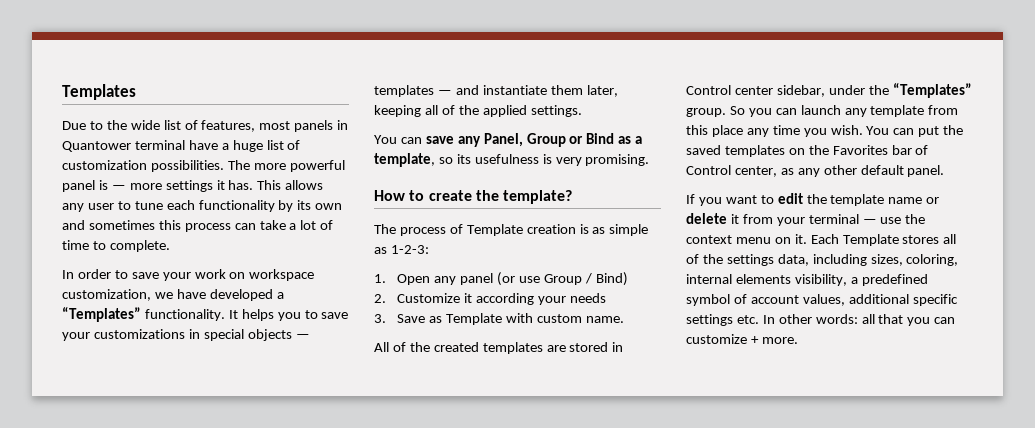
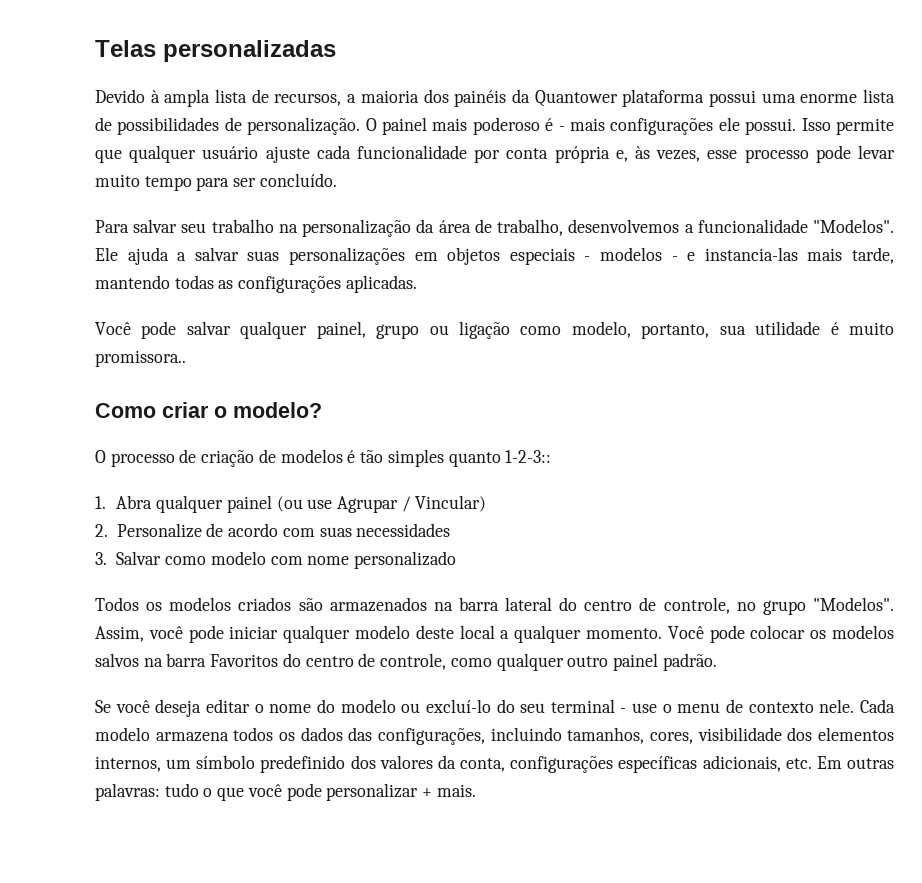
[62,84,136,100] [62,120,349,132] [62,140,301,152] [62,160,345,172] [62,180,324,192] [62,200,343,212] [62,220,334,232] [62,240,170,252] [62,269,315,281] [62,289,284,301] [62,307,349,322] [62,329,310,341] [374,85,618,97] [374,105,582,117] [374,133,643,147] [374,153,650,167] [374,190,573,204] [374,224,649,236] [374,245,429,254] [374,272,628,286] [374,293,607,305] [374,313,625,325] [374,342,624,354] [686,83,972,98] [686,105,959,117] [686,125,964,137] [686,145,929,157] [686,165,945,177] [686,193,940,206] [686,213,926,226] [686,234,957,246] [686,254,959,266] [686,274,928,286] [686,294,958,306] [686,314,956,326] [686,334,798,344] Templates // Due to the wide list of features, most panels in Quantower terminal have a huge list of customization possibilities. The more powerful panel is — more settings it has. This allows any user to tune each functionality by its own and sometimes this process can take a lot of time to complete. // In order to save your work on workspace customization, we have developed a “Templates” functionality. It helps you to save your customizations in special objects — templates — and instantiate them later, keeping all of the applied settings. // You can save any Panel, Group or Bind as a template, so its usefulness is very promising. // How to create the template? // The process of Template creation is as simple as 1-2-3: // 1. Open any panel (or use Group / Bind) // 2. Customize it according your needs // 3. Save as Template with custom name. // All of the created templates are stored in Control center sidebar, under the “Templates” group. So you can launch any template from this place any time you wish. You can put the saved templates on the Favorites bar of Control center, as any other default panel. // If you want to edit the template name or delete it from your terminal — use the context menu on it. Each Template stores all of the settings data, including sizes, coloring, internal elements visibility, a predefined symbol of account values, additional specific settings etc. In other words: all that you can customize + more. -> [95,40,336,62] [95,89,895,107] [95,117,894,135] [95,145,896,163] [95,173,337,191] [95,219,895,237] [95,247,895,265] [95,275,417,293] [95,321,895,339] [95,350,186,367] [95,402,322,418] [95,449,552,467] [95,495,487,513] [95,523,451,538] [95,551,457,569] [95,597,894,615] [95,625,894,643] [95,653,717,671] [95,699,895,717] [95,727,894,745] [95,755,895,773] [95,783,476,801] Telas personalizadas // Devido à ampla lista de recursos, a maioria dos painéis da Quantower plataforma possui uma enorme lista de possibilidades de personalização. O painel mais poderoso é - mais configurações ele possui. Isso permite que qualquer usuário ajuste cada funcionalidade por conta própria e, às vezes, esse processo pode levar muito tempo para ser concluído. // Para salvar seu trabalho na personalização da área de trabalho, desenvolvemos a funcionalidade "Modelos". Ele ajuda a salvar suas personalizações em objetos especiais - modelos - e instancia-las mais tarde, mantendo todas as configurações aplicadas. // Você pode salvar qualquer painel, grupo ou ligação como modelo, portanto, sua utilidade é muito promissora.. // Como criar o modelo? // O processo de criação de modelos é tão simples quanto 1-2-3:: // 1. Abra qualquer painel (ou use Agrupar / Vincular) // 2. Personalize de acordo com suas necessidades // 3. Salvar como modelo com nome personalizado // Todos os modelos criados são armazenados na barra lateral do centro de controle, no grupo "Modelos". Assim, você pode iniciar qualquer modelo deste local a qualquer momento. Você pode colocar os modelos salvos na barra Favoritos do centro de controle, como qualquer outro painel padrão. // Se você deseja editar o nome do modelo ou excluí-lo do seu terminal - use o menu de contexto nele. Cada modelo armazena todos os dados das configurações, incluindo tamanhos, cores, visibilidade dos elementos internos, um símbolo predefinido dos valores da conta, configurações específicas adicionais, etc. Em outras palavras: tudo o que você pode personalizar + mais.

